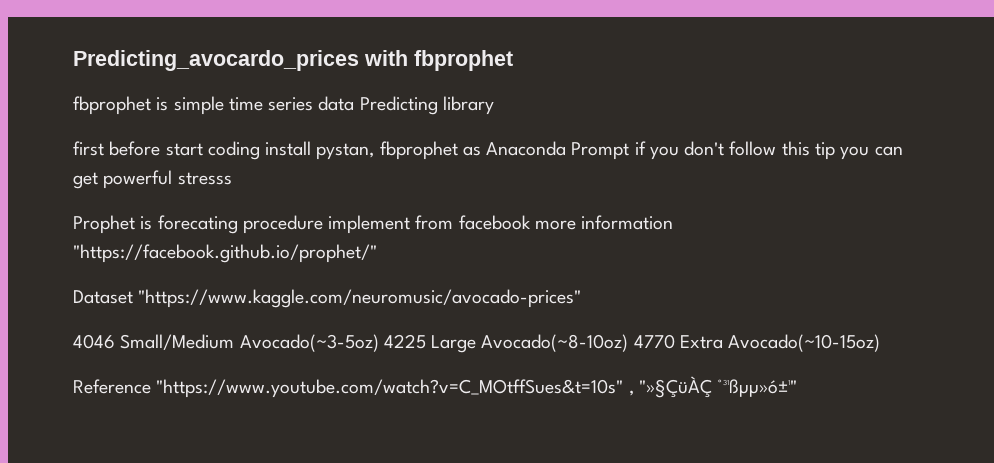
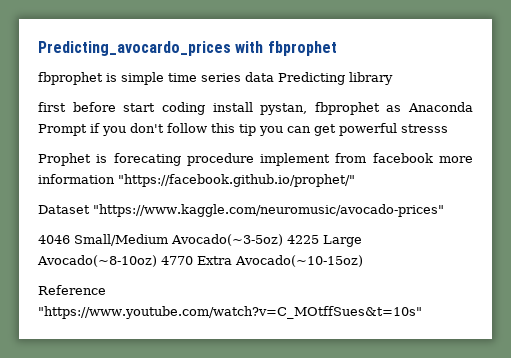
[628,376,798,398] , "»§ÇüÀÇ °³¹ßµµ»ó±¹" -> (422, 312) none

